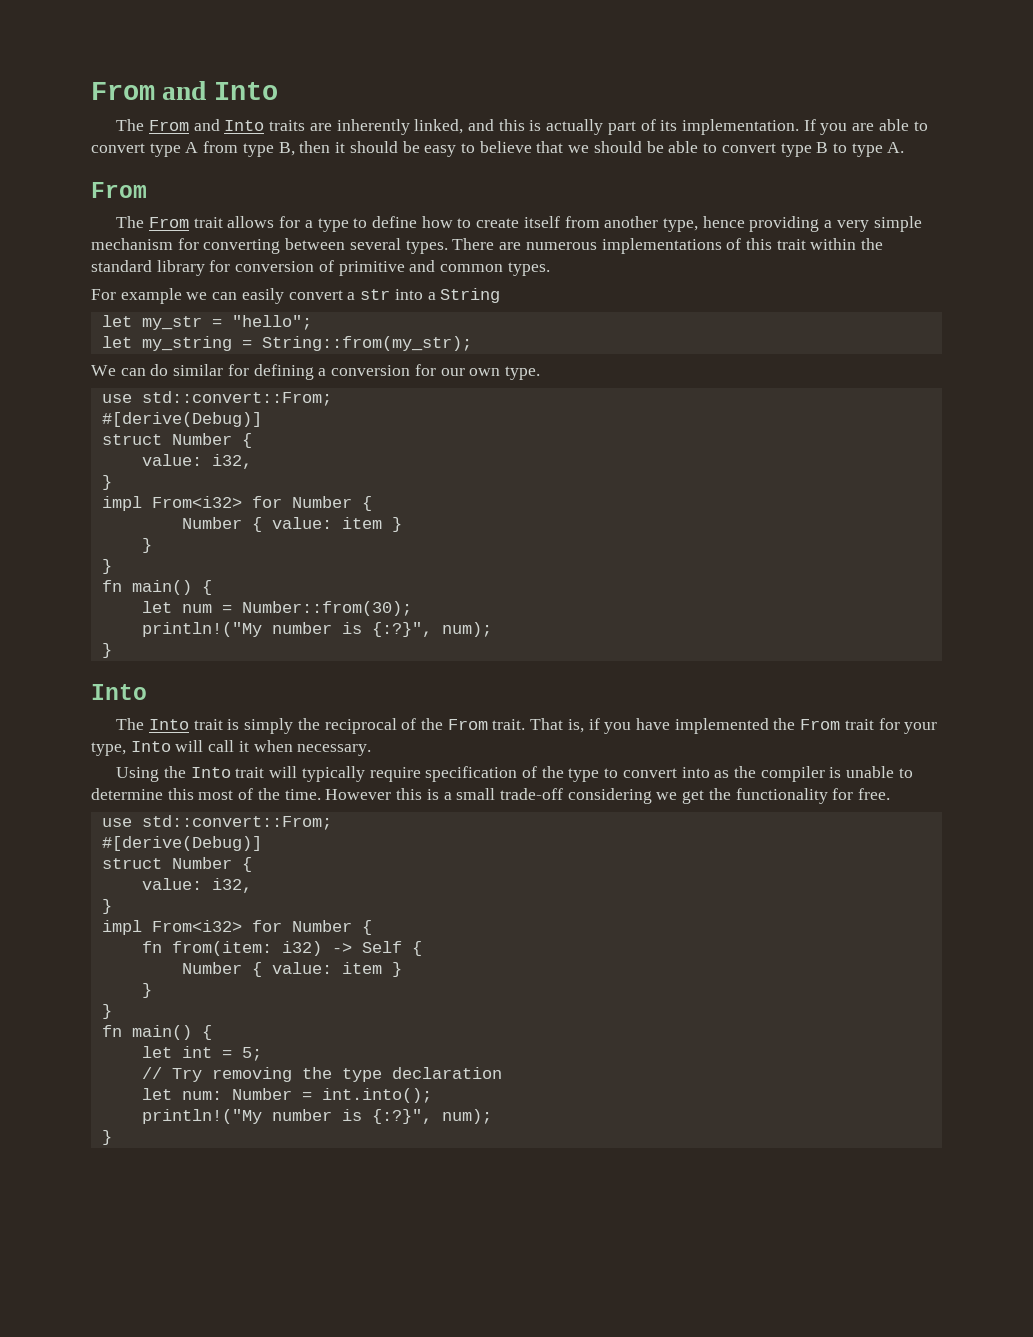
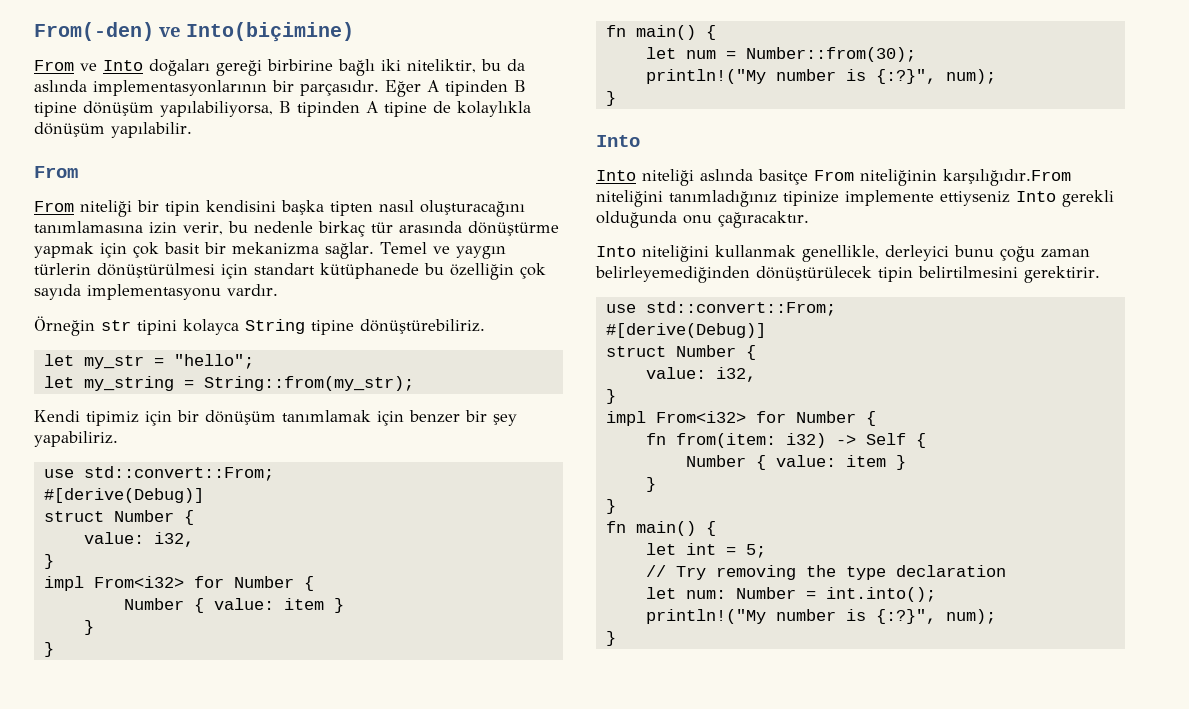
[91,81,278,100] [116,119,928,135] [91,141,905,157] [91,182,147,198] [116,216,922,232] [91,238,884,254] [91,260,550,276] [91,288,436,304] From and Into // The From and Into traits are inherently linked, and this is actually part of its implementation. If you are able to convert type A from type B, then it should be easy to believe that we should be able to convert type B to type A. // From // The From trait allows for a type to define how to create itself from another type, hence providing a very simple mechanism for converting between several types. There are numerous implementations of this trait within the standard library for conversion of primitive and common types. // For example we can easily convert a str into a -> [34,22,354,42] [34,59,525,76] [34,80,526,97] [34,101,531,117] [34,122,192,138] [34,166,78,178] [34,200,525,217] [34,221,559,237] [34,242,506,259] [34,263,546,280] [34,284,278,300] [34,316,239,336] From(-den) ve Into(biçimine) // From ve Into doğaları gereği birbirine bağlı iki niteliktir, bu da aslında implementasyonlarının bir parçasıdır. Eğer A tipinden B tipine dönüşüm yapılabiliyorsa, B tipinden A tipine de kolaylıkla dönüşüm yapılabilir. // From // From niteliği bir tipin kendisini başka tipten nasıl oluşturacağını tanımlamasına izin verir, bu nedenle birkaç tür arasında dönüştürme yapmak için çok basit bir mekanizma sağlar. Temel ve yaygın türlerin dönüştürülmesi için standart kütüphanede bu özelliğin çok sayıda implementasyonu vardır. // Örneğin str tipini kolayca
(501, 295) none -> [311,319,485,335] tipine dönüştürebiliriz.
[91,364,540,380] We can do similar for defining a conversion for our own type. -> [34,410,517,426] [34,431,118,447] Kendi tipimiz için bir dönüşüm tanımlamak için benzer bir şey yapabiliriz.
[116,718,938,734] [91,740,372,756] [116,766,913,782] [91,788,891,804] The Into trait is simply the reciprocal of the From trait. That is, if you have implemented the From trait for your type, Into will call it when necessary. // Using the Into trait will typically require specification of the type to convert into as the compiler is unable to determine this most of the time. However this is a small trade-off considering we get the functionality for free. -> [596,169,1071,186] [596,190,1114,207] [596,211,809,228] [596,245,1090,262] [595,266,1100,283] Into niteliği aslında basitçe From niteliğinin karşılığıdır.From niteliğini tanımladığınız tipinize implemente ettiyseniz Into gerekli olduğunda onu çağıracaktır. // Into niteliğini kullanmak genellikle, derleyici bunu çoğu zaman belirleyemediğinden dönüştürülecek tipin belirtilmesini gerektirir.

